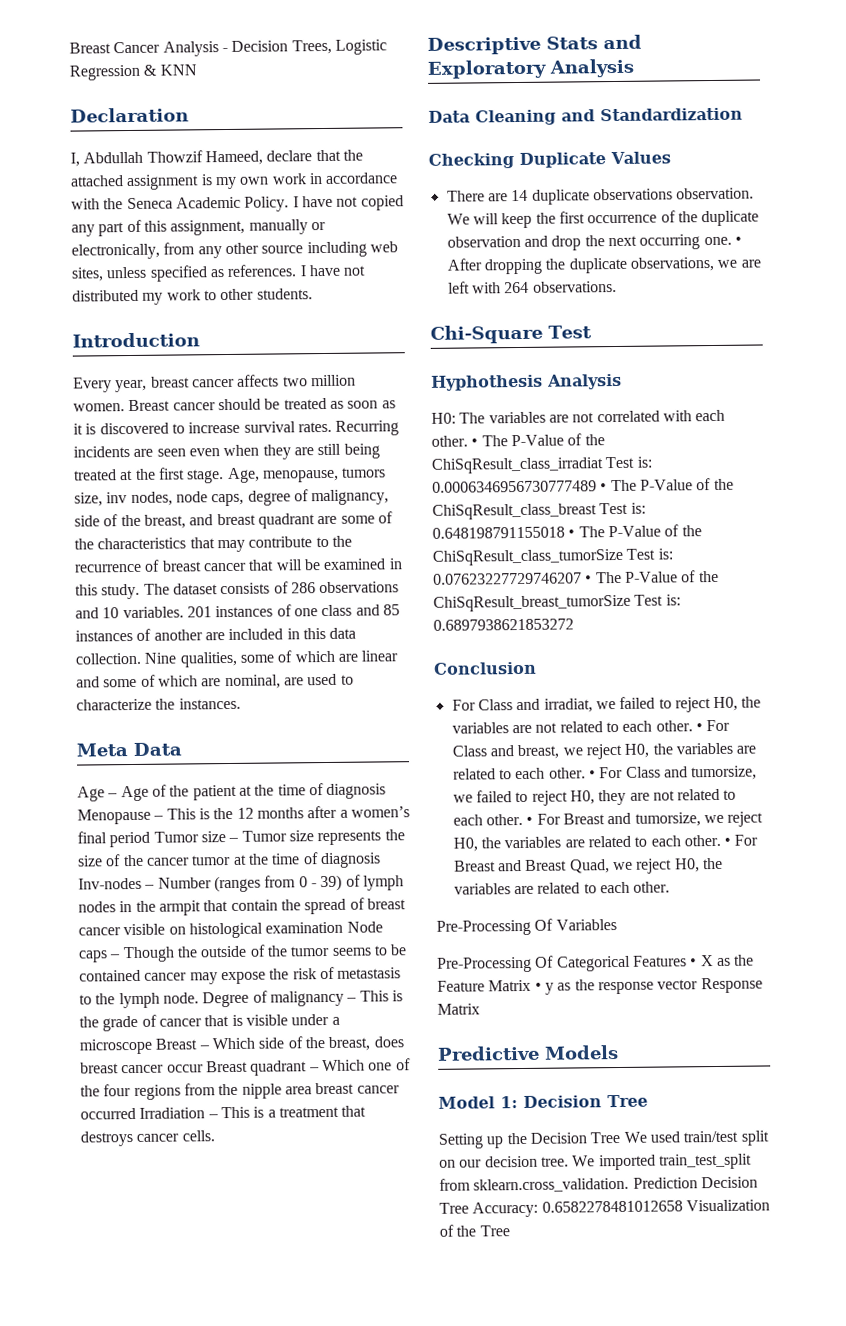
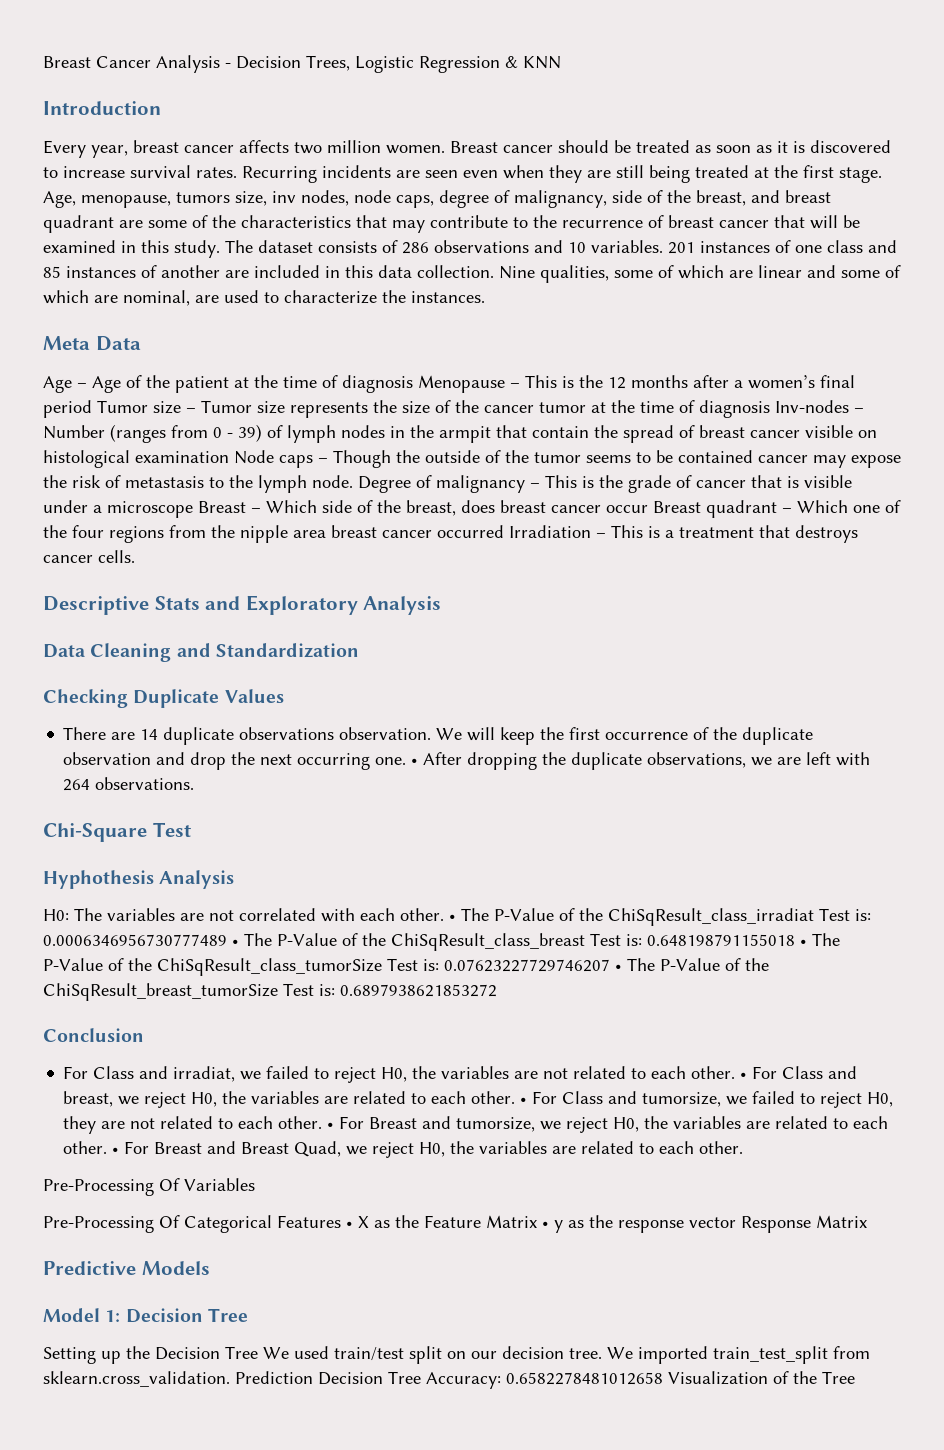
[70,107,189,123] [70,149,363,167] [70,172,399,191] [71,195,404,212] [71,219,326,237] [71,241,398,260] [71,264,367,282] [72,288,313,305] // Declaration // I, Abdullah Thowzif Hameed, declare that the attached assignment is my own work in accordance with the Seneca Academic Policy. I have not copied any part of this assignment, manually or electronically, from any other source including web sites, unless specified as references. I have not distributed my work to other students. -> (561, 62) none

